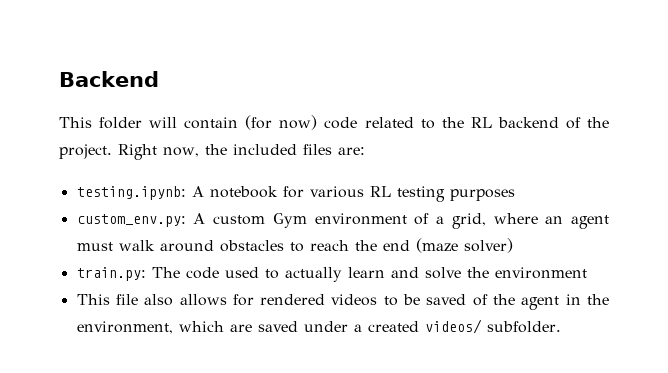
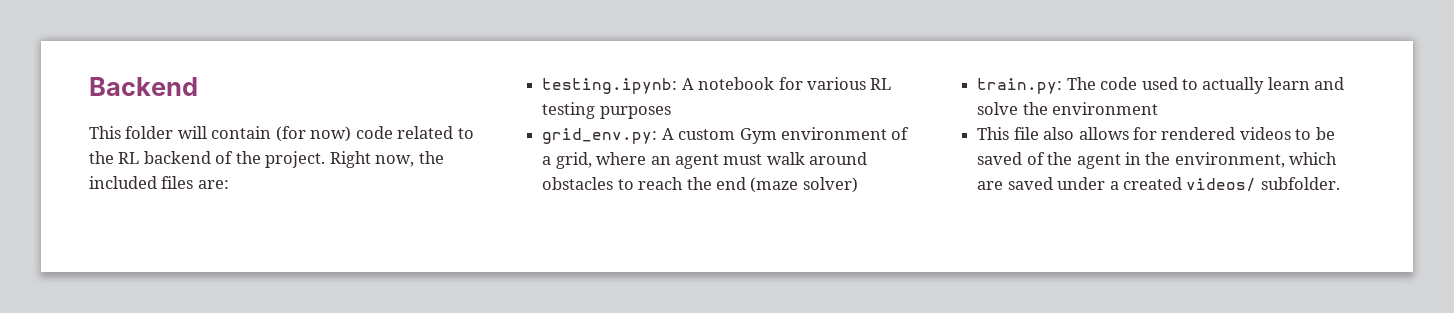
[76,214,186,227] custom_env.py: -> [542,128,658,144] grid_env.py:

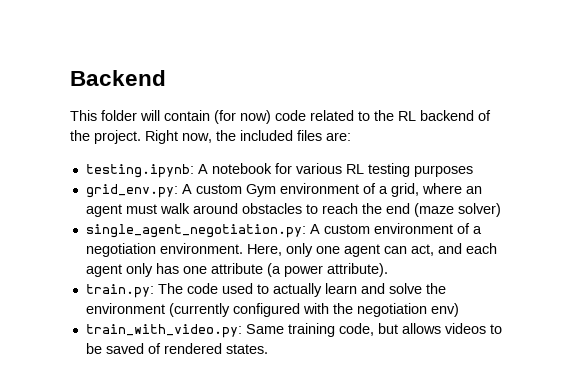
(858, 185) none -> [85,223,482,238] [85,243,497,257] [85,263,388,277] // single_agent_negotiation.py: A custom environment of a negotiation environment. Here, only one agent can act, and each agent only has one attribute (a power attribute).
[977,127,1236,140] // This file also allows for rendered -> [168,303,459,317] [85,323,441,338] (currently configured with the negotiation env) // train_with_video.py: Same training code, but allows
[1047,152,1338,169] [977,177,1340,192] the agent in the environment, which are saved under a created videos/ subfolder. -> [163,343,268,354] rendered states.

